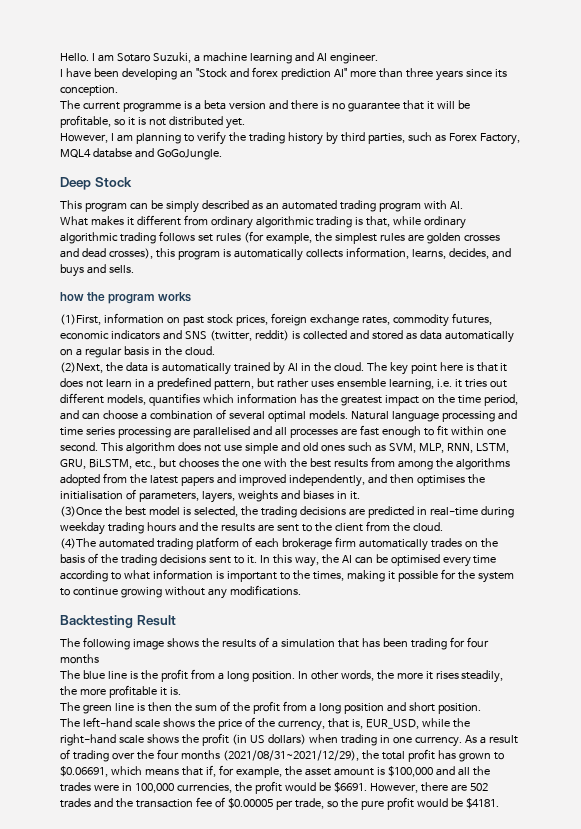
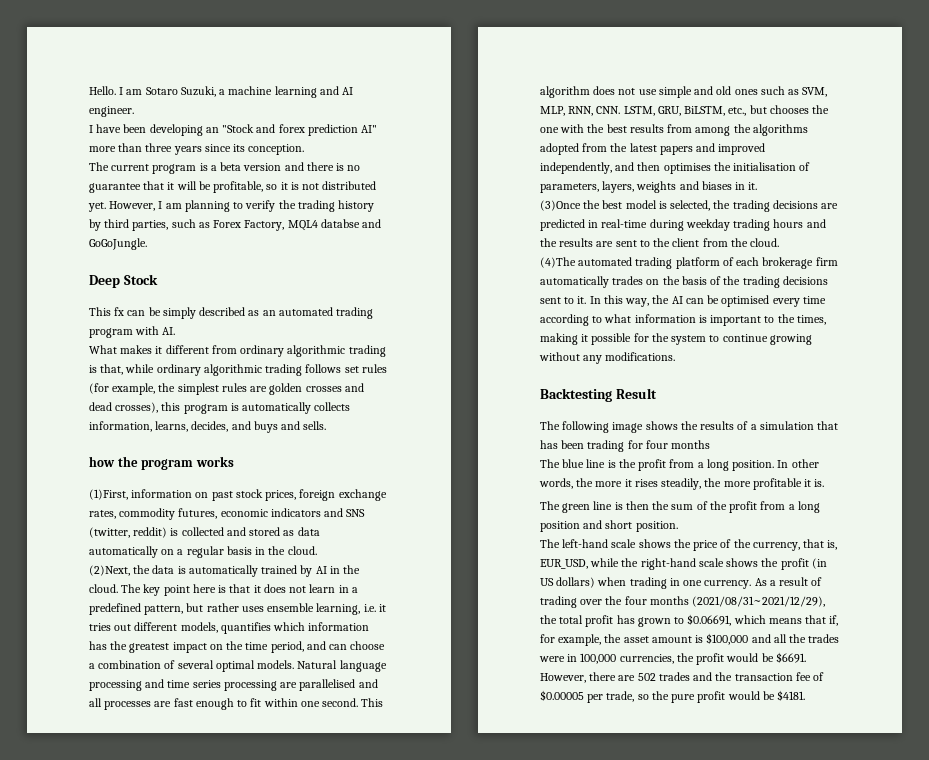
[122,102,181,112] programme -> [152,164,197,174] program
(245, 123) // -> (106, 207) none
[84,202,127,212] program -> [114,307,125,316] fx
(473, 448) none -> [596,106,621,114] CNN.

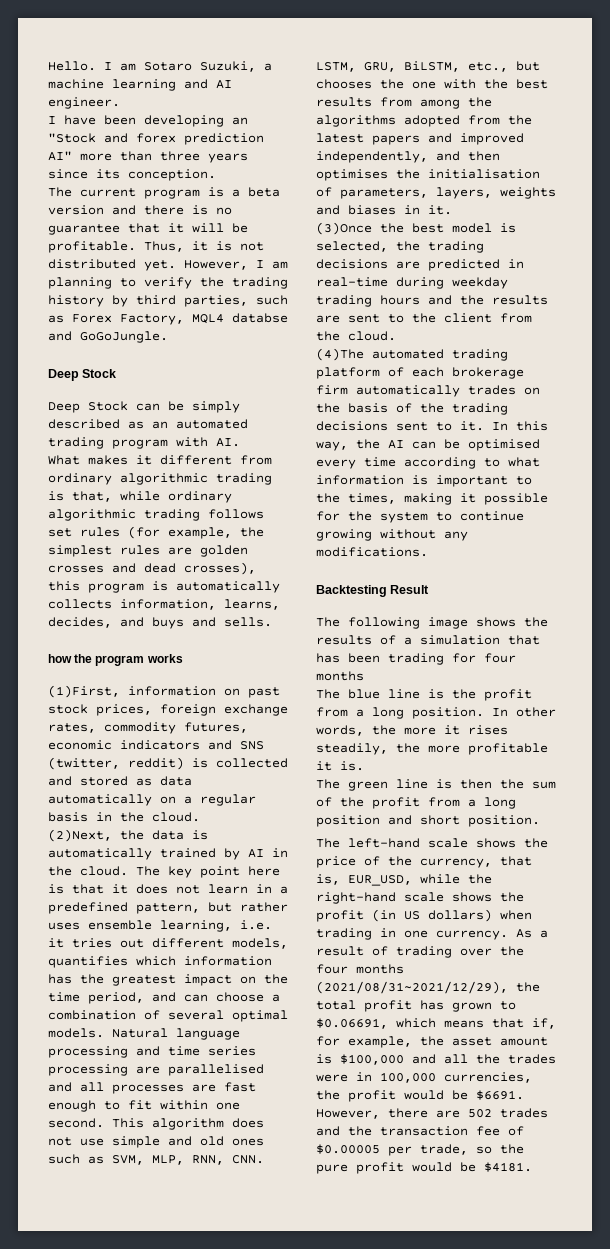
[213,181,278,193] profitable, so -> [48,241,184,253] profitable. Thus,
[89,307,125,316] This fx -> [48,401,128,413] Deep Stock

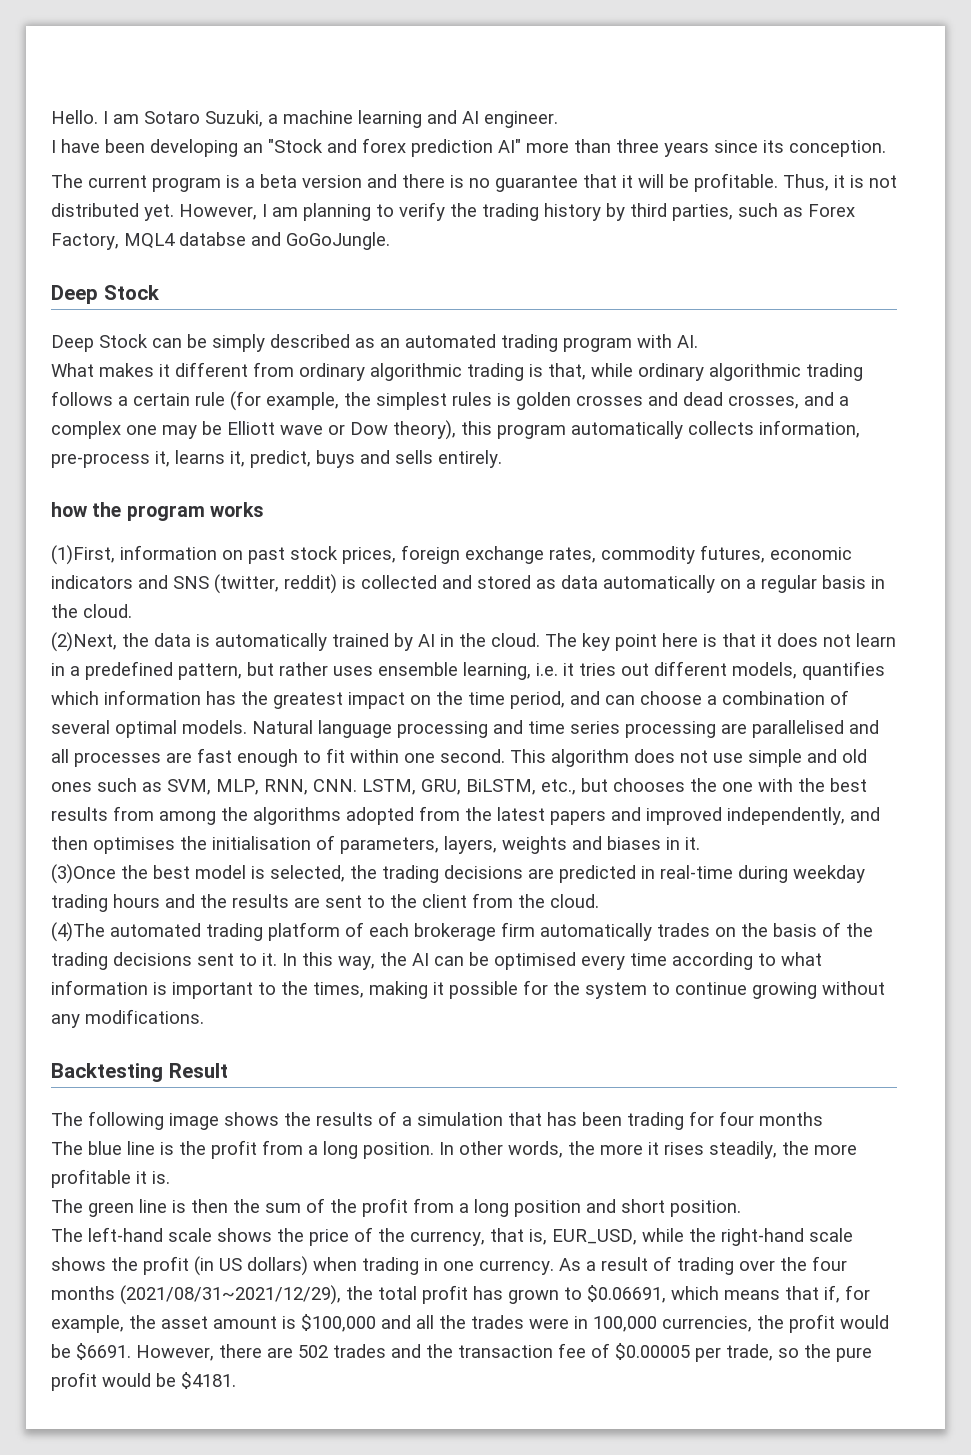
[48,527,120,537] set rules -> [118,392,225,406] a certain rule
[168,547,192,555] are -> [497,393,511,406] is
[184,562,256,575] crosses), -> [728,392,849,409] [51,420,456,440] crosses, and a complex one may be Elliott wave or Dow theory),
[152,581,168,591] is -> (566, 431) none
[224,599,280,610] [48,617,272,629] learns, decides, and buys and sells. -> [51,450,502,468] pre-process it, learns it, predict, buys and sells entirely.

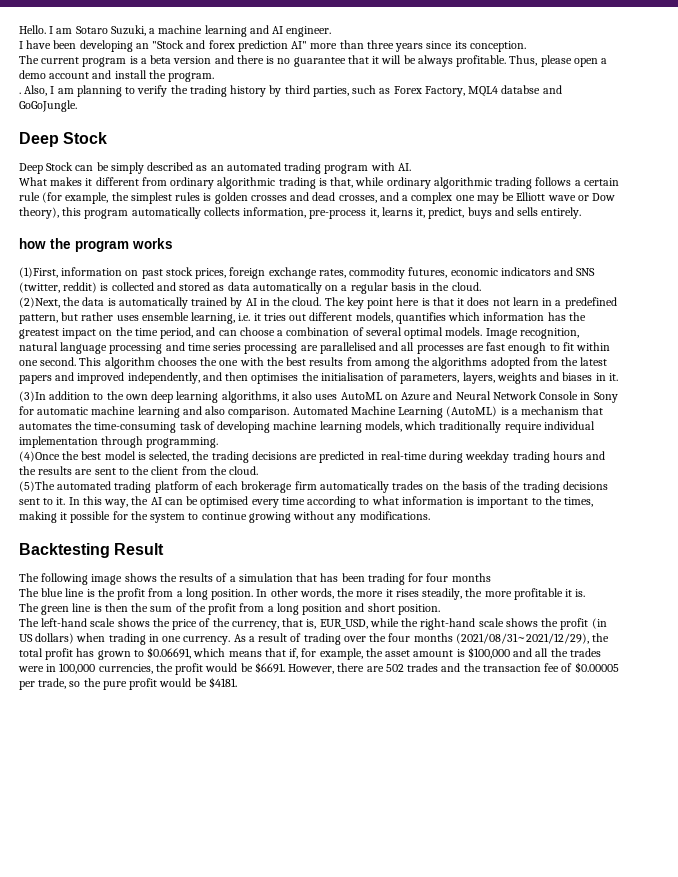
(689, 181) none -> [417,55,453,67] always
[834,175,897,188] [51,203,257,221] it is not distributed yet. However, -> [540,55,608,67] [19,70,215,82] [19,85,48,96] please open a demo account and install the program. // . Also,
[252,720,313,734] Natural -> [485,328,579,339] [19,342,58,351] Image recognition, natural
[634,749,867,767] [51,778,608,795] does not use simple and old ones such as SVM, MLP, RNN, CNN. LSTM, GRU, BiLSTM, etc., but -> (155, 363) none
[51,864,116,884] (3)Once -> [19,391,618,403] [19,406,604,418] [19,421,595,433] [19,436,219,448] [19,451,60,462] (3)In addition to the own deep learning algorithms, it also uses AutoML on Azure and Neural Network Console in Sony for automatic machine learning and also comparison. Automated Machine Learning (AutoML) is a mechanism that automates the time-consuming task of developing machine learning models, which traditionally require individual implementation through programming. // (4)Once
[51,922,105,942] (4)The -> [19,481,55,492] (5)The

